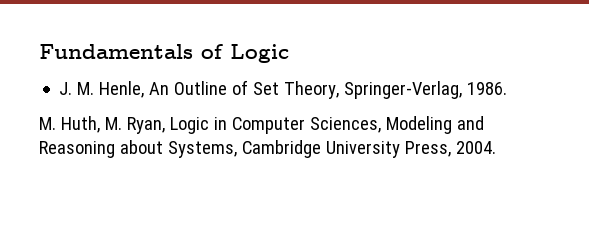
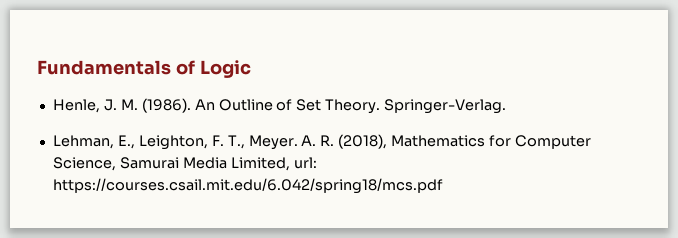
(289, 53) none -> [52,99,100,113] Henle,
[99,81,145,98] Henle, -> [141,98,191,113] (1986).
[284,81,508,99] [39,116,484,134] [39,140,496,158] Theory, Springer-Verlag, 1986. // M. Huth, M. Ryan, Logic in Computer Sciences, Modeling and Reasoning about Systems, Cambridge University Press, 2004. -> [325,99,507,114] [52,134,592,150] [52,157,317,171] [52,178,443,194] Theory. Springer-Verlag. // Lehman, E., Leighton, F. T., Meyer. A. R. (2018), Mathematics for Computer Science, Samurai Media Limited, url: https://courses.csail.mit.edu/6.042/spring18/mcs.pdf

